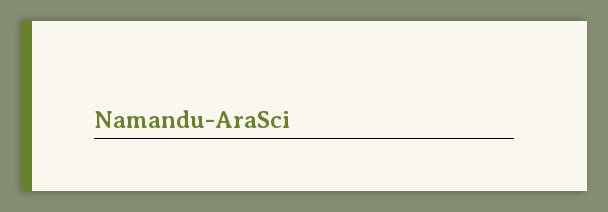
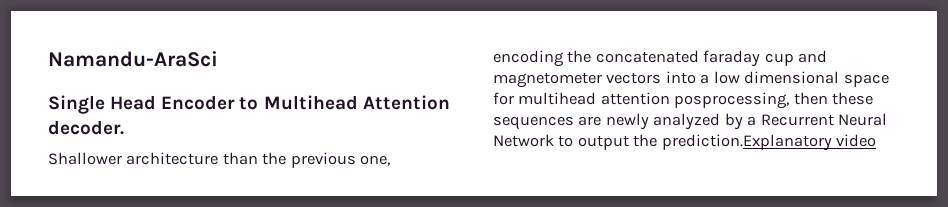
(290, 119) none -> [48,95,450,114] [48,120,124,135] [48,152,391,168] [493,50,828,67] [493,71,889,88] [493,92,874,109] [493,113,888,130] [493,134,877,151] // Single Head Encoder to Multihead Attention decoder. // Shallower architecture than the previous one, encoding the concatenated faraday cup and magnetometer vectors into a low dimensional space for multihead attention posprocessing, then these sequences are newly analyzed by a Recurrent Neural Network to output the prediction.Explanatory video

